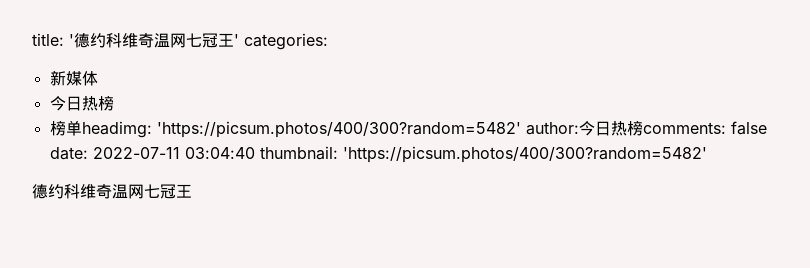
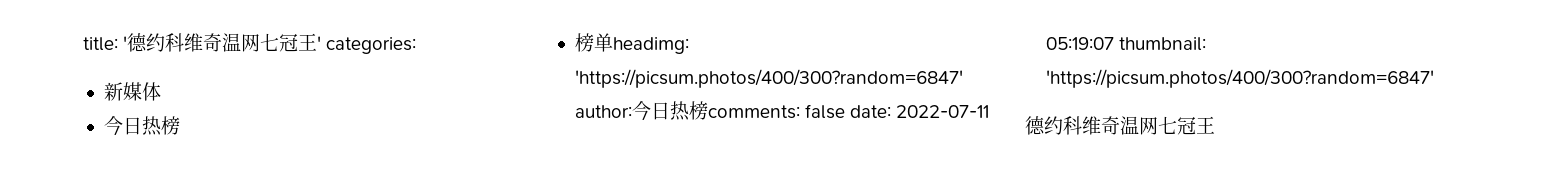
[156,121,521,138] 'https://picsum.photos/400/300?random=5482' -> [574,69,963,88] 'https://picsum.photos/400/300?random=6847'
[184,146,707,163] 03:04:40 thumbnail: 'https://picsum.photos/400/300?random=5482' -> [1045,37,1207,51] [1045,69,1434,88] 05:19:07 thumbnail: 'https://picsum.photos/400/300?random=6847'

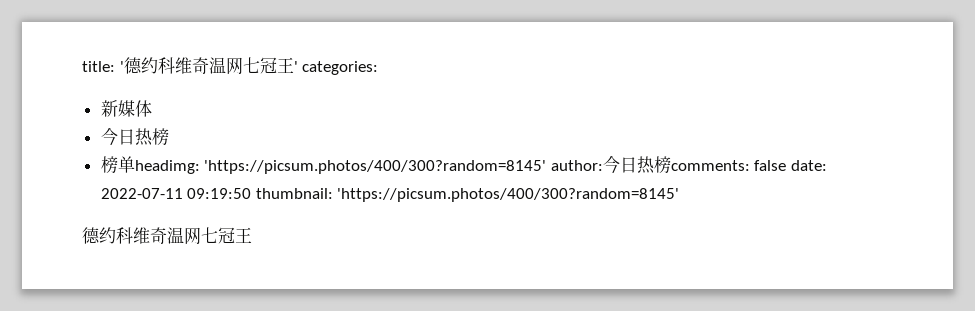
[574,69,963,88] 'https://picsum.photos/400/300?random=6847' -> [204,160,547,174] 'https://picsum.photos/400/300?random=8145'
[1045,37,1207,51] [1045,69,1434,88] 05:19:07 thumbnail: 'https://picsum.photos/400/300?random=6847' -> [187,188,680,202] 09:19:50 thumbnail: 'https://picsum.photos/400/300?random=8145'

